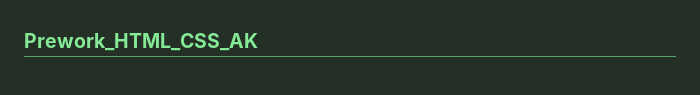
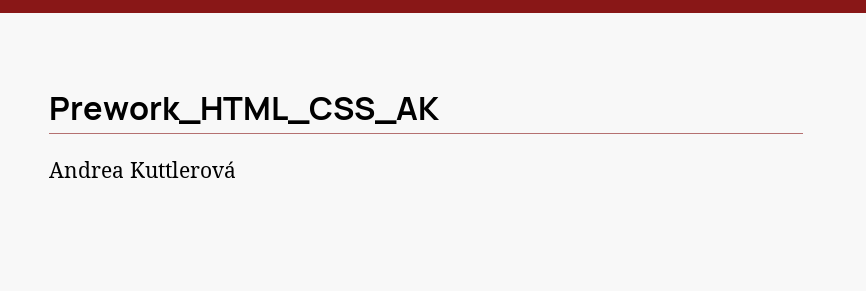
(258, 42) none -> [49,161,236,178] // Andrea Kuttlerová

